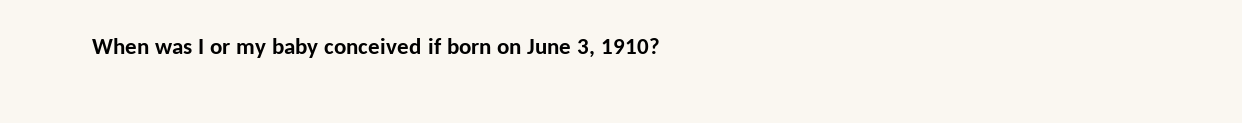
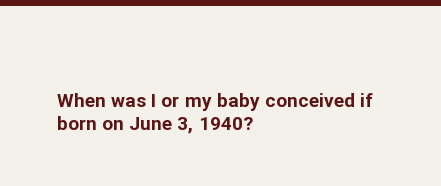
[600,38,660,54] 1910? -> [198,117,253,130] 1940?

